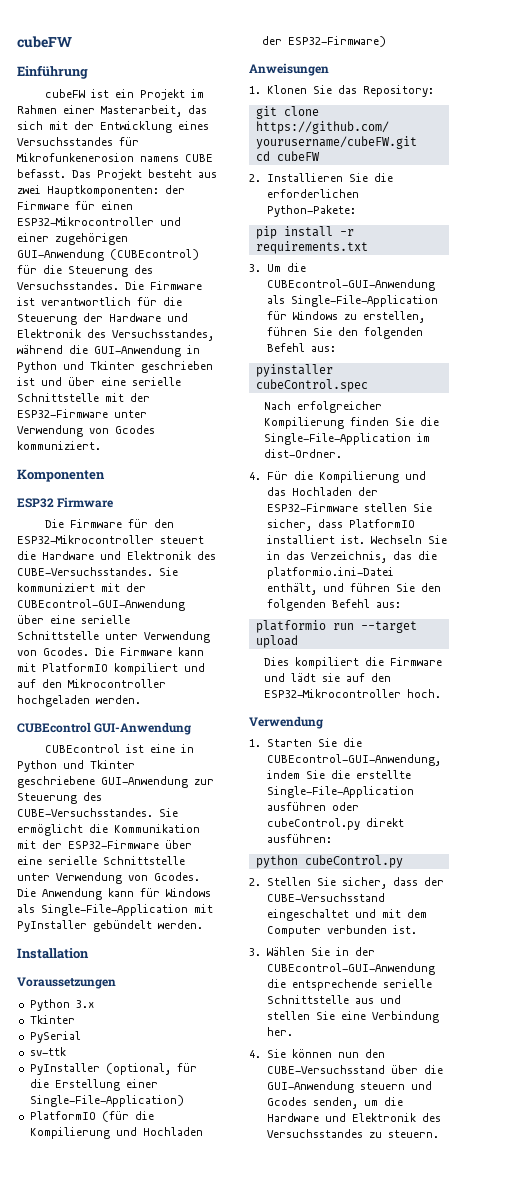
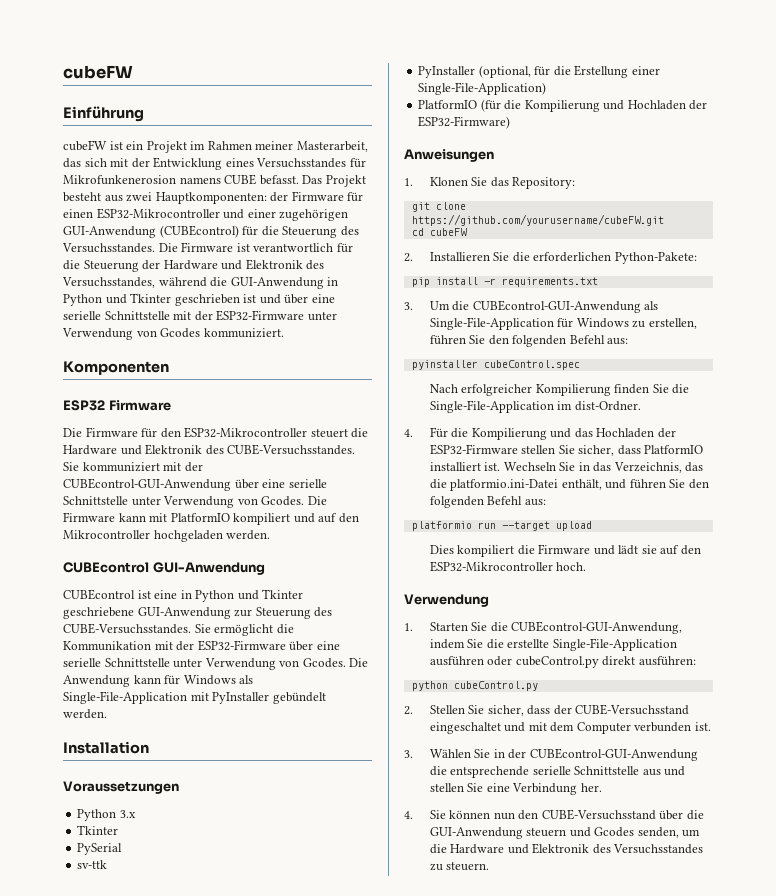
[63,105,95,114] einer -> [255,141,294,150] meiner

